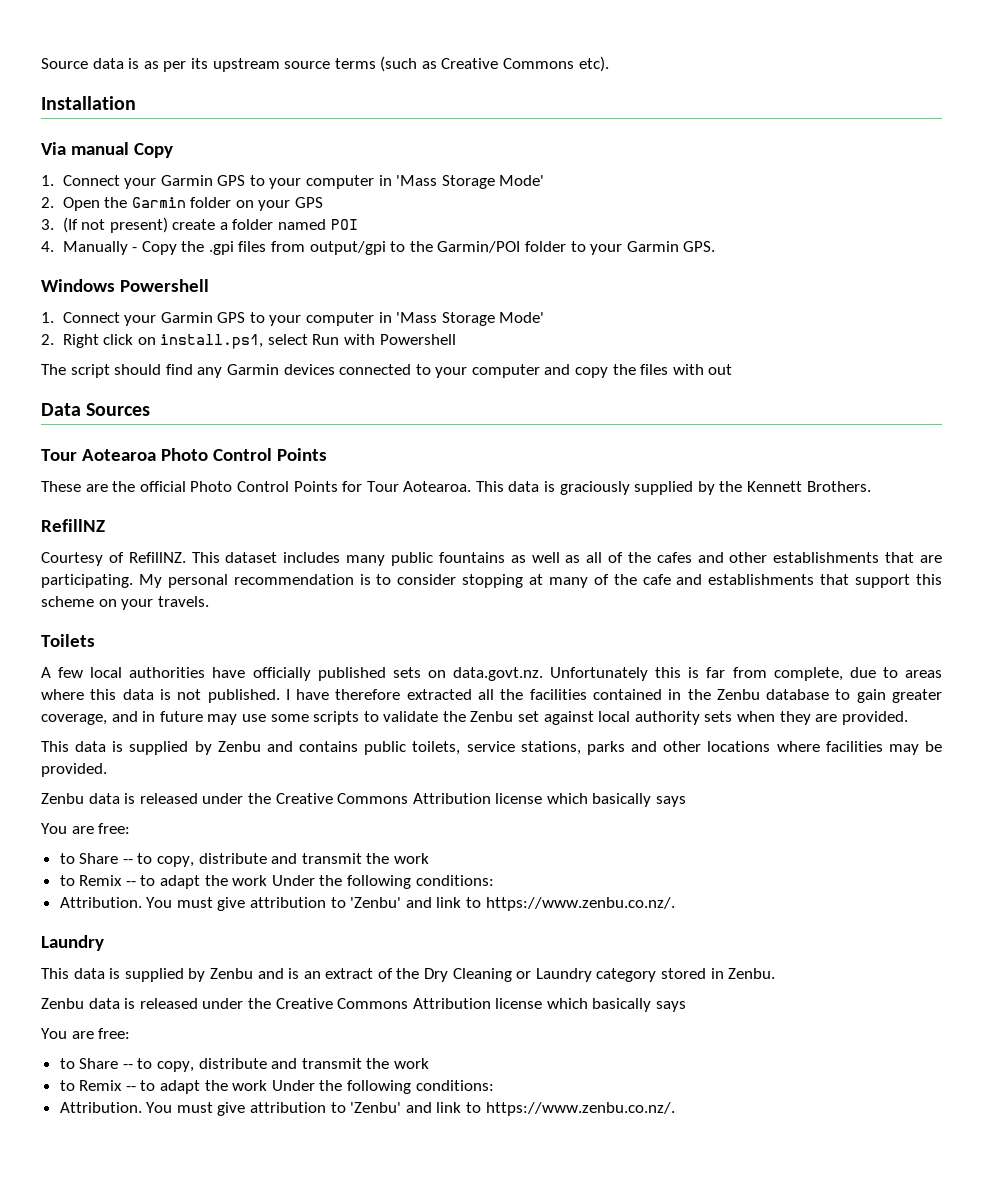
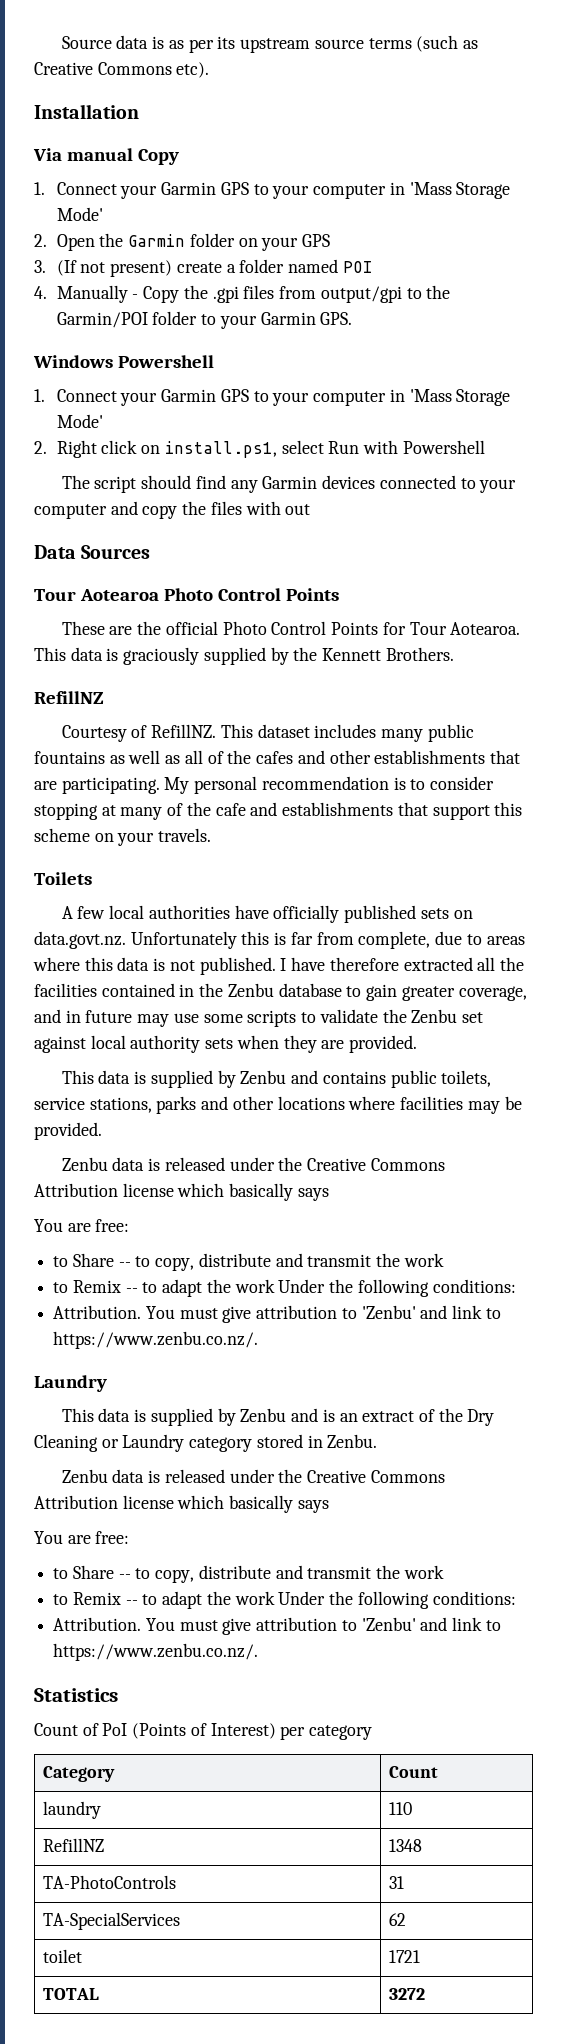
(675, 1109) none -> [34,1688,118,1702] [34,1723,373,1740] [43,1766,116,1782] [389,1766,439,1778] [43,1801,102,1819] [389,1802,413,1815] [43,1838,105,1852] [389,1839,423,1852] [43,1875,177,1889] [389,1876,405,1889] [43,1912,181,1930] [389,1913,407,1926] [43,1949,83,1963] [389,1950,421,1963] [43,1988,100,2000] [389,1988,426,2000] // Statistics // Count of PoI (Points of Interest) per category // Category | Count // laundry | 110 // RefillNZ | 1348 // TA-PhotoControls | 31 // TA-SpecialServices | 62 // toilet | 1721 // TOTAL | 3272

